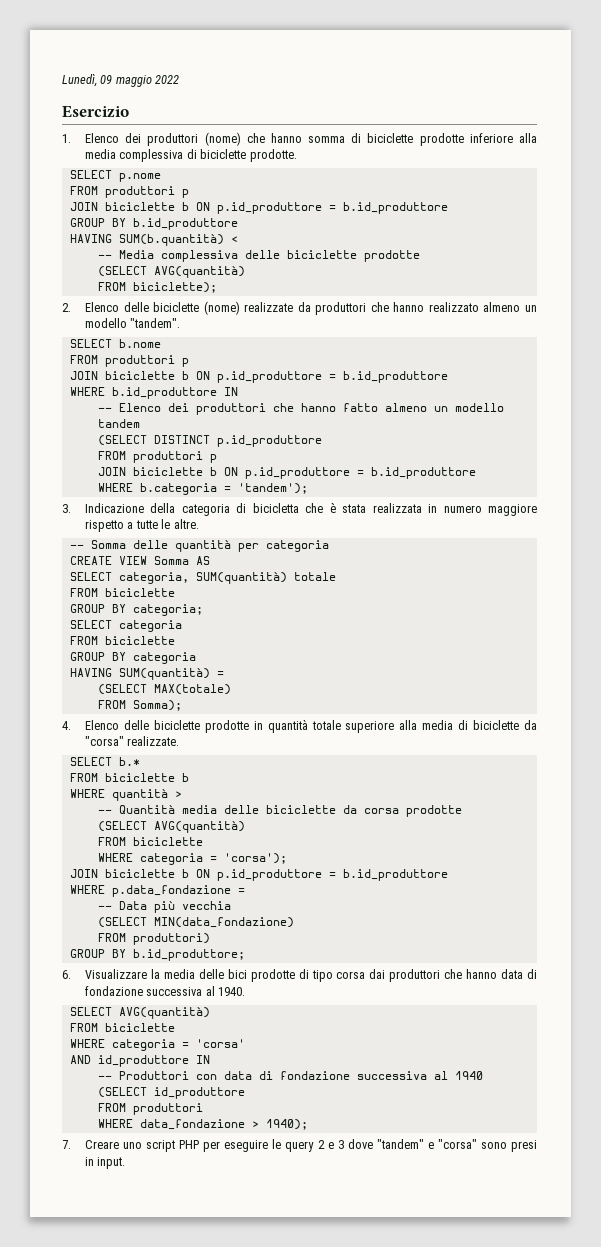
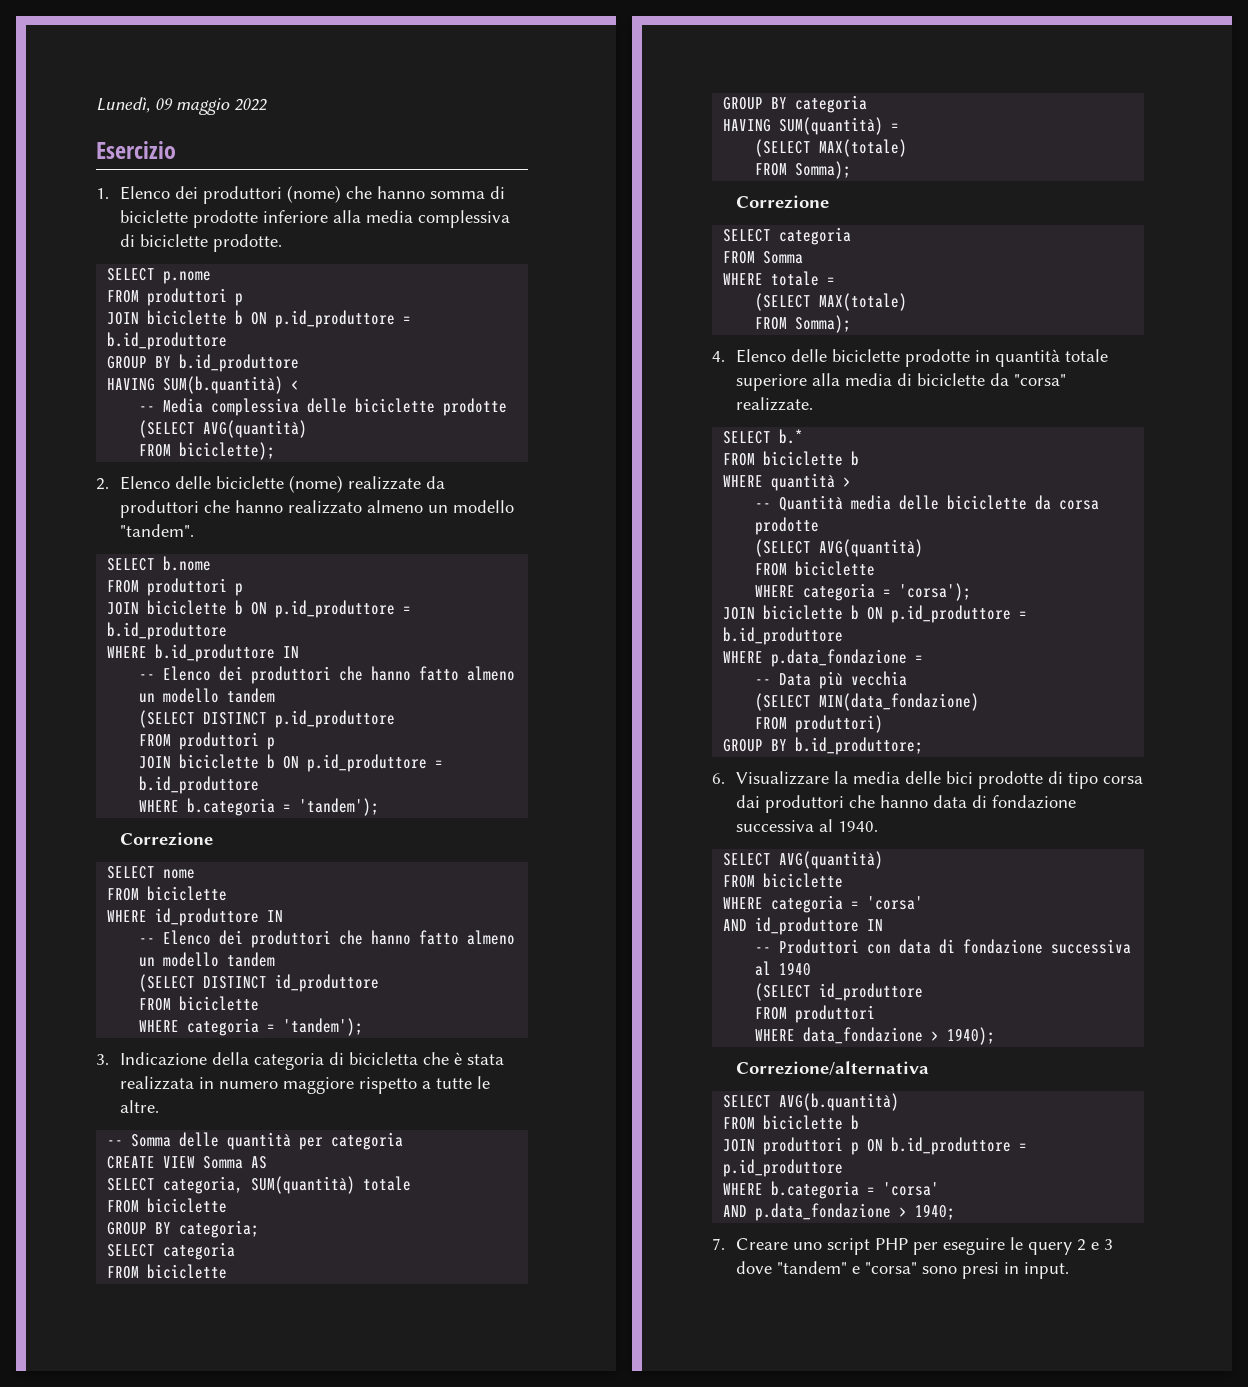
(308, 488) none -> [119,832,213,846] [107,866,196,879] [107,886,228,901] [107,908,284,926] [139,930,516,948] [139,952,276,967] [139,974,380,992] [139,996,260,1011] [139,1018,364,1036] // Correzione // SELECT nome // FROM biciclette // WHERE id_produttore IN // -- Elenco dei produttori che hanno fatto almeno un modello tandem // (SELECT DISTINCT id_produttore // FROM biciclette // WHERE categoria = 'tandem');
(182, 705) none -> [735,195,829,209] [723,227,852,245] [723,251,804,264] [723,271,836,286] [755,293,908,311] [755,315,852,333] // Correzione // SELECT categoria // FROM Somma // WHERE totale = // (SELECT MAX(totale) // FROM Somma);
(308, 1124) none -> [735,1061,929,1076] [723,1093,900,1111] [723,1115,860,1130] [723,1137,1028,1155] [723,1159,844,1177] [723,1181,940,1199] [723,1203,956,1221] // Correzione/alternativa // SELECT AVG(b.quantità) // FROM biciclette b // JOIN produttori p ON b.id_produttore = p.id_produttore // WHERE b.categoria = 'corsa' // AND p.data_fondazione > 1940;

